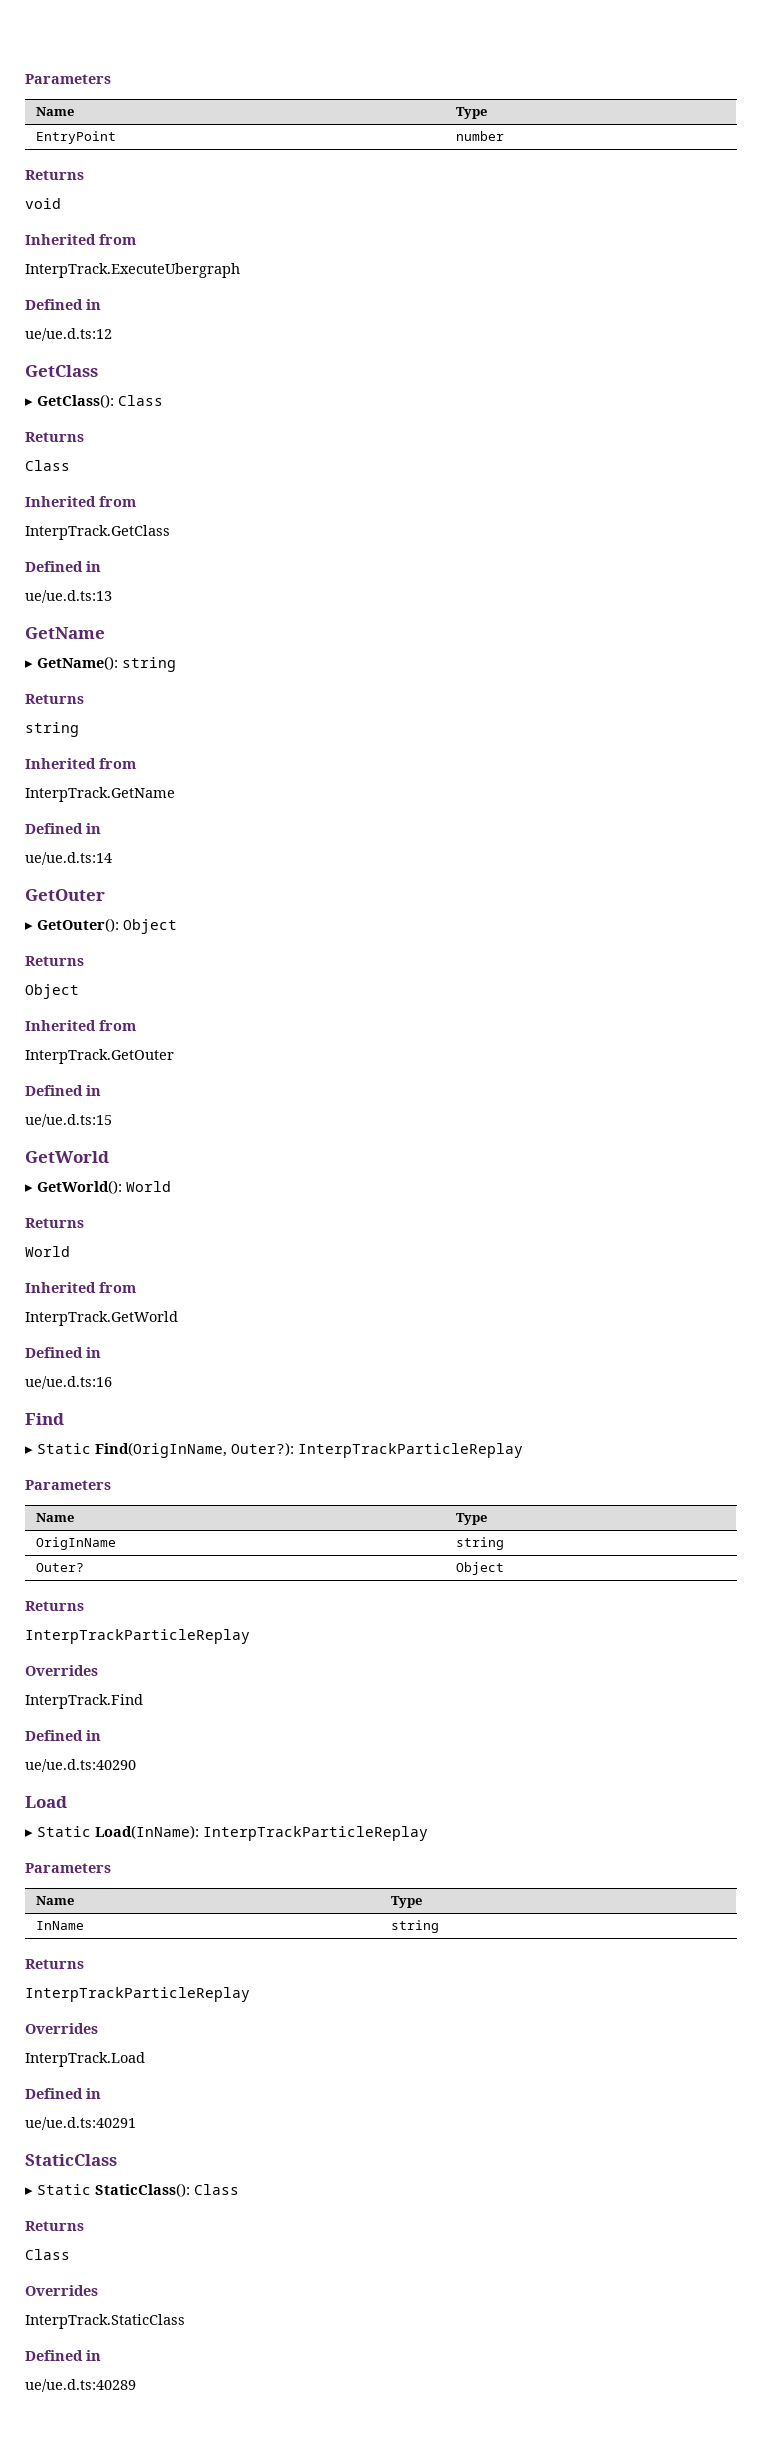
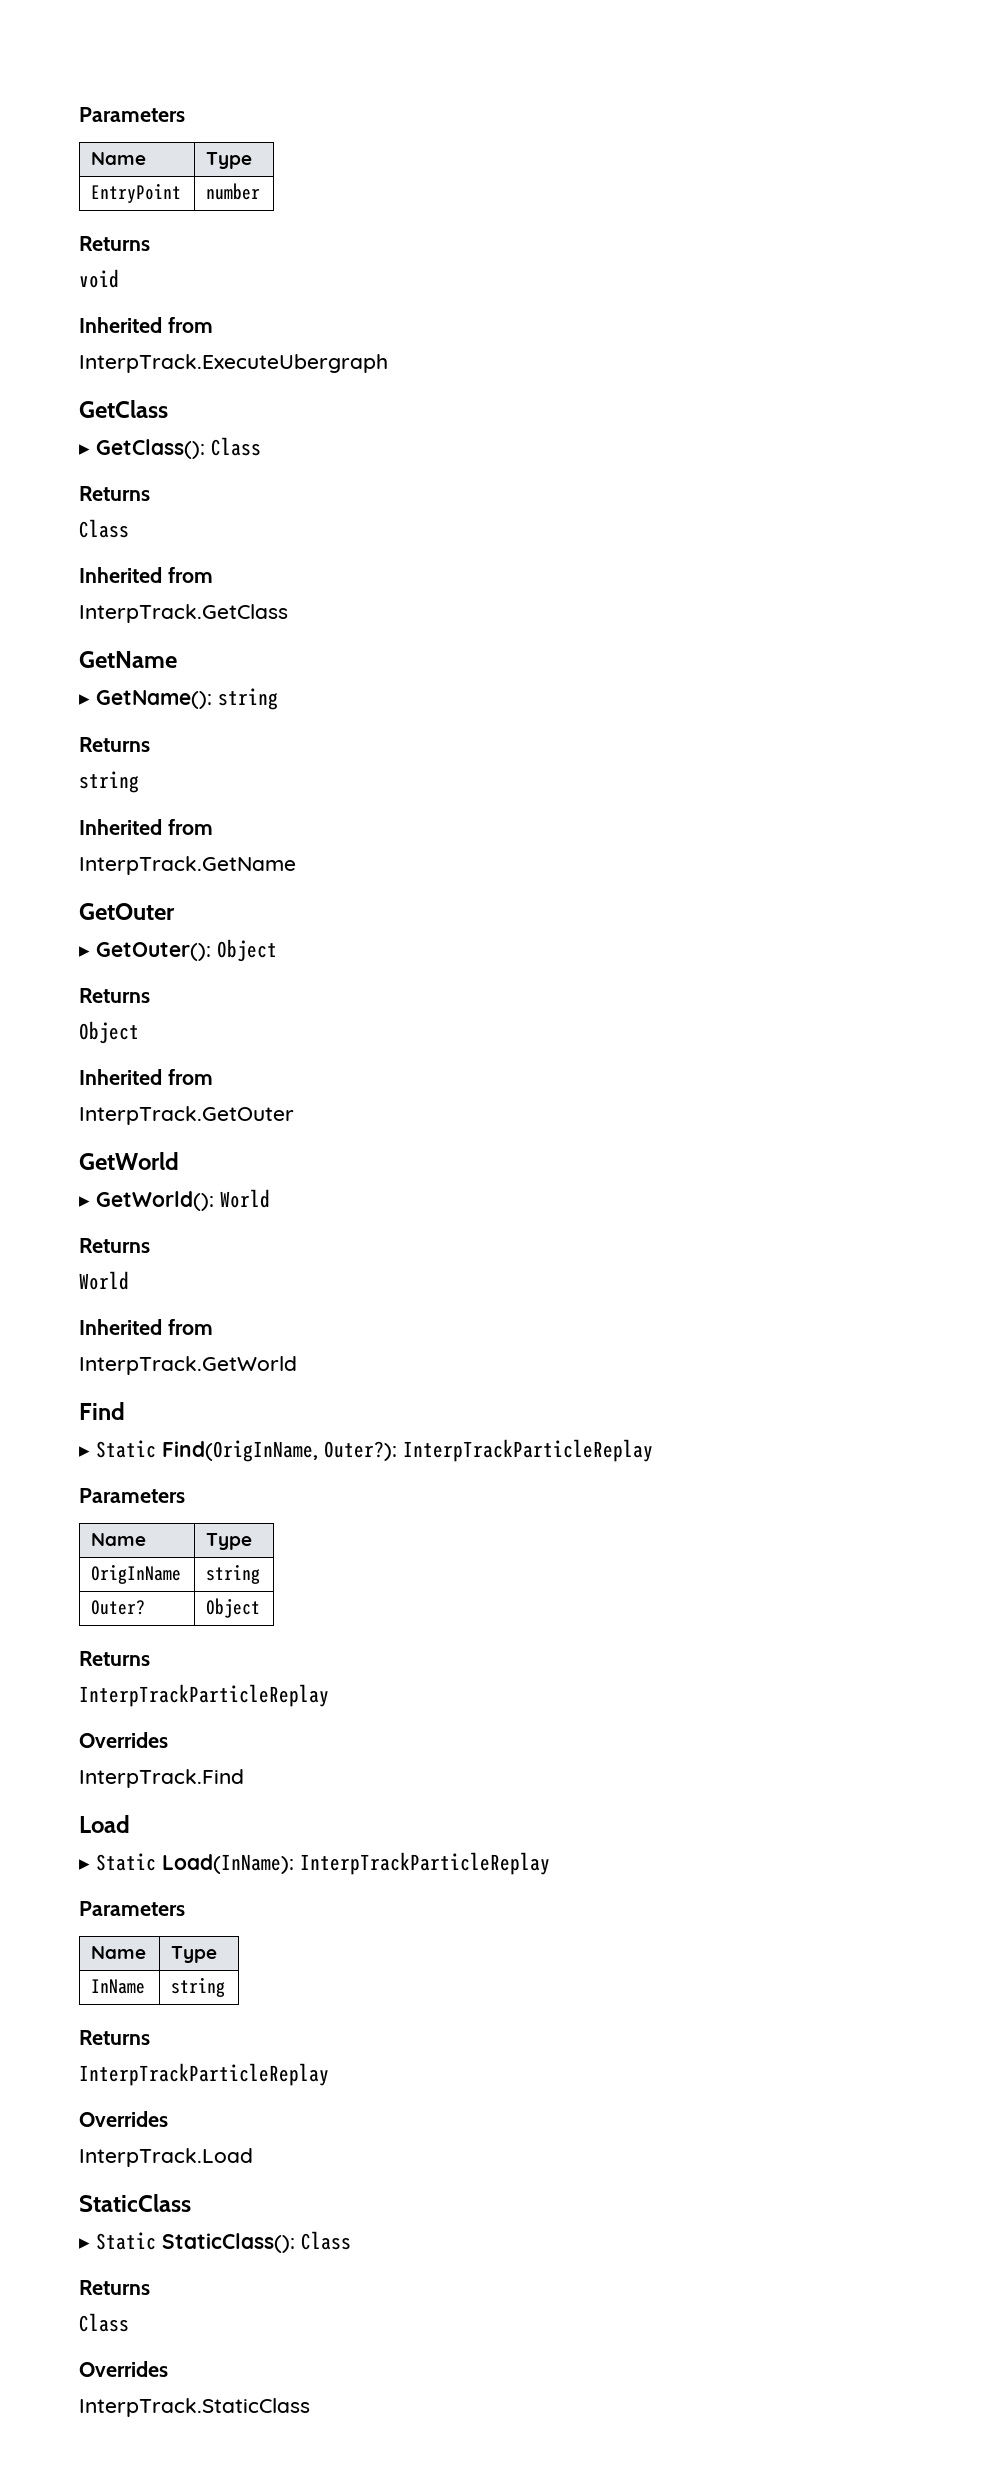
[25,299,101,310] [25,328,112,341] // Defined in // ue/ue.d.ts:12 -> (388, 363) none
[25,561,101,572] [25,590,112,603] // Defined in // ue/ue.d.ts:13 -> (288, 613) none
[25,823,101,834] [25,852,112,865] // Defined in // ue/ue.d.ts:14 -> (296, 865) none
[25,1085,101,1096] [25,1114,112,1127] // Defined in // ue/ue.d.ts:15 -> (294, 1115) none
[25,1347,101,1358] [25,1376,112,1389] // Defined in // ue/ue.d.ts:16 -> (297, 1365) none
[25,1730,101,1741] [25,1759,136,1772] // Defined in // ue/ue.d.ts:40290 -> (244, 1778) none
[25,2088,101,2099] [25,2117,136,2130] // Defined in // ue/ue.d.ts:40291 -> (253, 2157) none
[25,2350,101,2361] [25,2379,136,2392] // Defined in // ue/ue.d.ts:40289 -> (310, 2407) none

